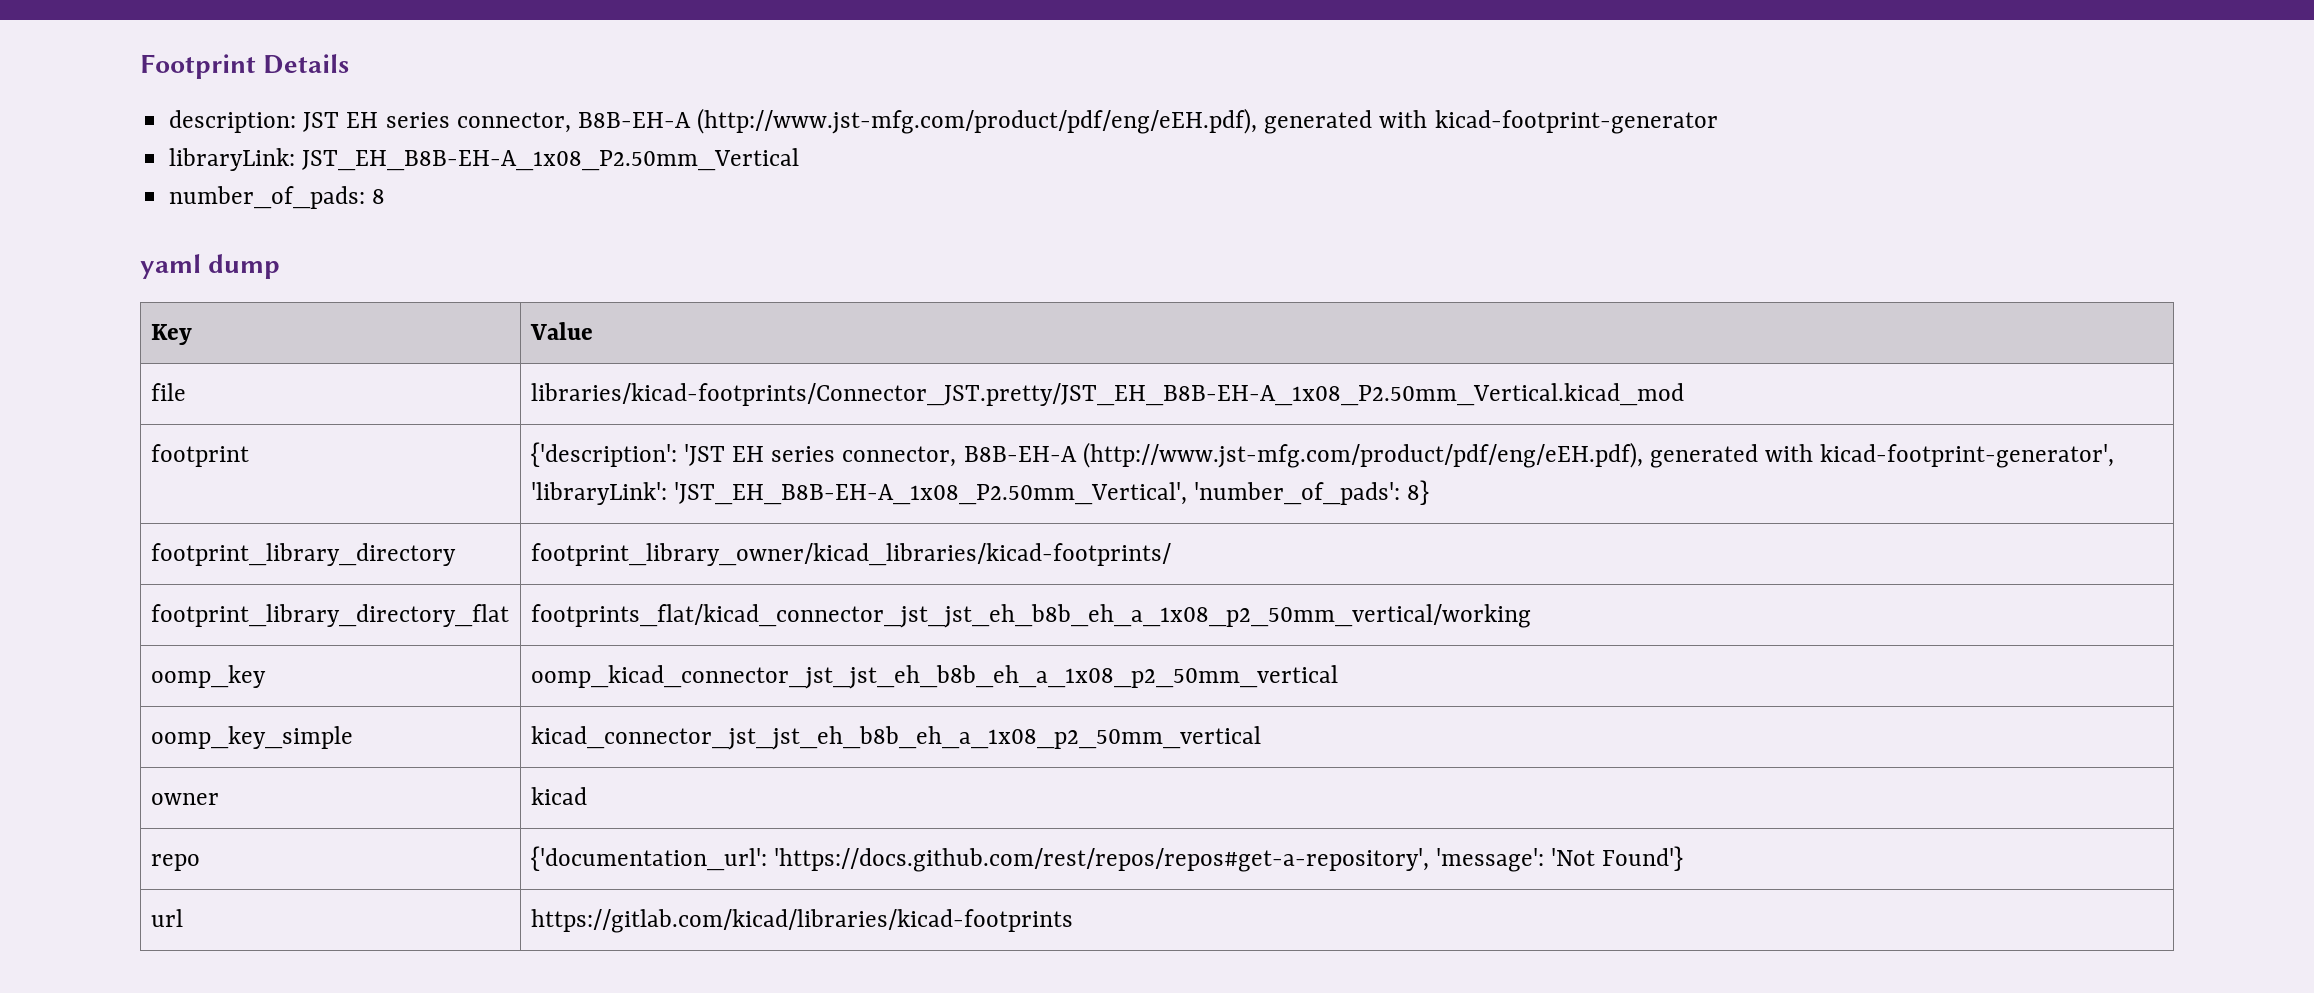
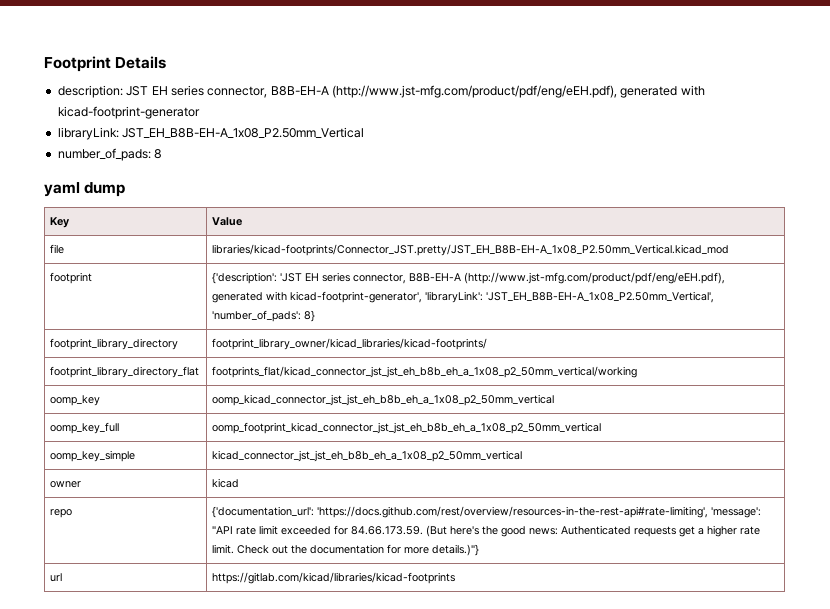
(1338, 677) none -> [50,422,120,434] [212,422,602,434] // oomp_key_full | oomp_footprint_kicad_connector_jst_jst_eh_b8b_eh_a_1x08_p2_50mm_vertical
[773,846,1684,872] 'https://docs.github.com/rest/repos/repos#get-a-repository', 'message': 'Not Found'} -> [317,506,762,518] [212,525,761,537] [212,544,480,556] 'https://docs.github.com/rest/overview/resources-in-the-rest-api#rate-limiting', 'message': "API rate limit exceeded for 84.66.173.59. (But here's the good news: Authenticated requests get a higher rate limit. Check out the documentation for more details.)"}

